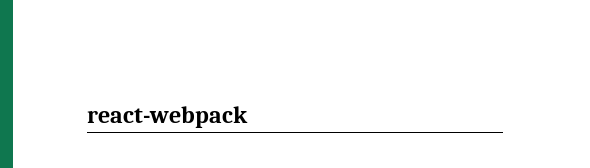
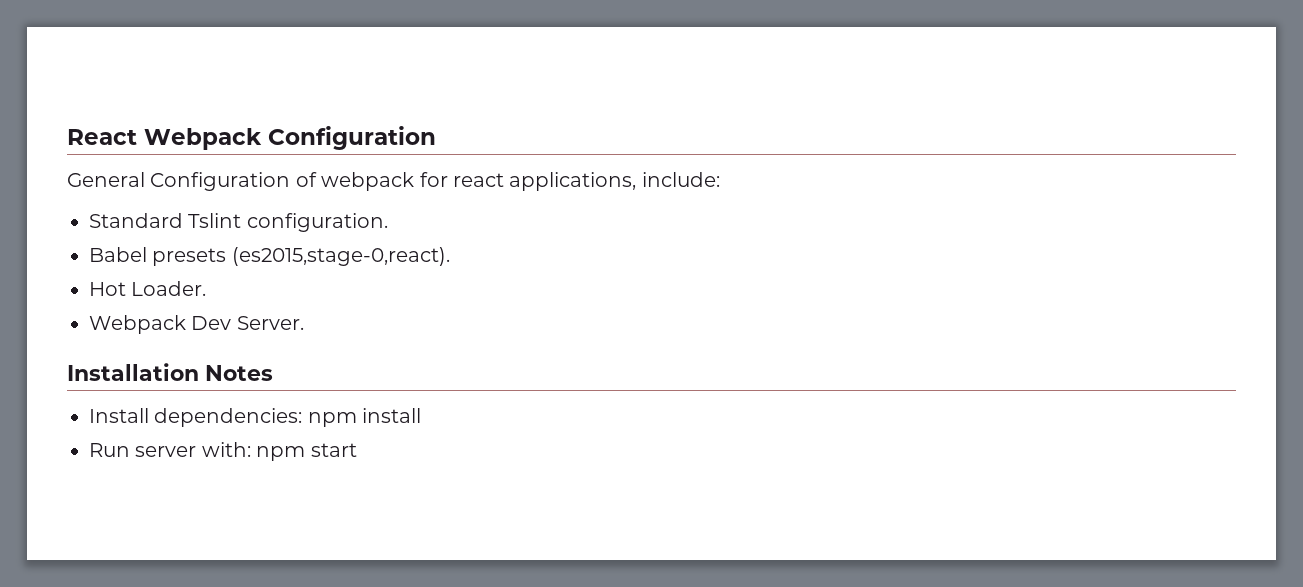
[87,106,248,128] react-webpack -> [67,126,436,150] [67,172,720,191] [89,213,388,232] [89,247,450,266] [89,281,207,296] [89,315,304,334] [67,363,273,381] [89,408,422,427] [89,442,357,461] React Webpack Configuration // General Configuration of webpack for react applications, include: // Standard Tslint configuration. // Babel presets (es2015,stage-0,react). // Hot Loader. // Webpack Dev Server. // Installation Notes // Install dependencies: npm install // Run server with: npm start

